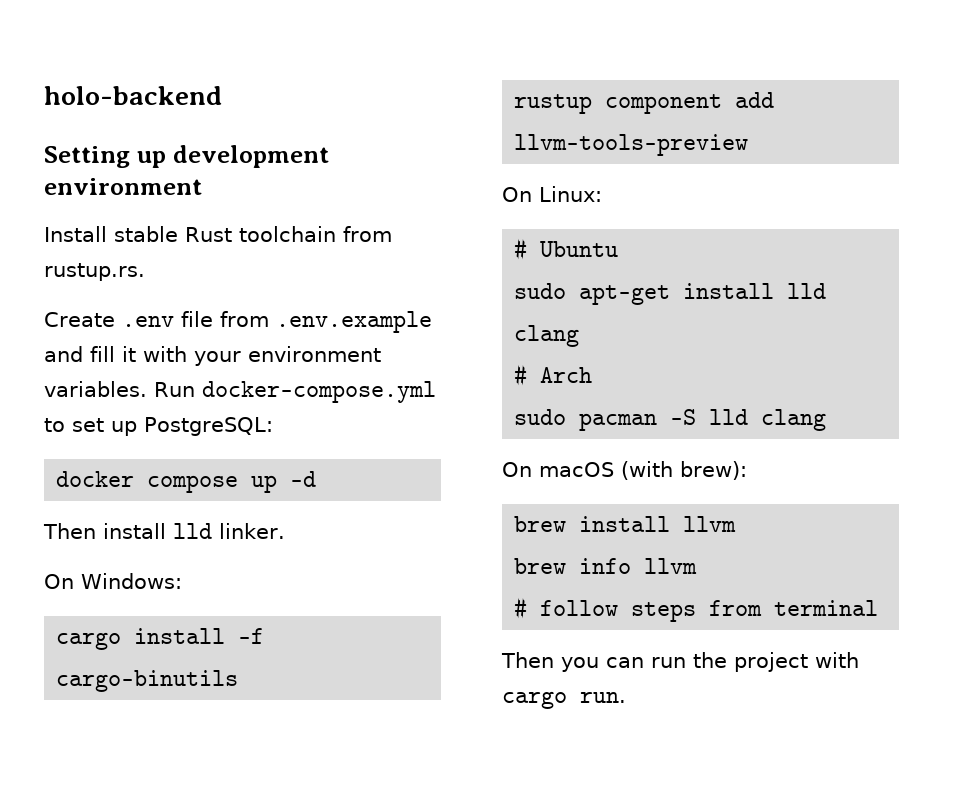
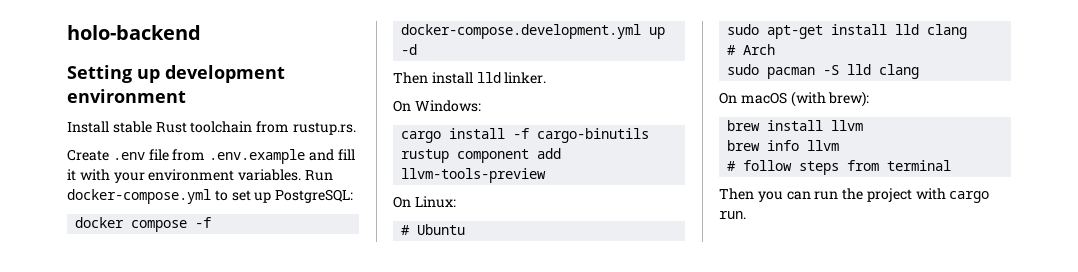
(239, 484) none -> [195,217,212,228] [401,24,642,39] -f docker-compose.development.yml

